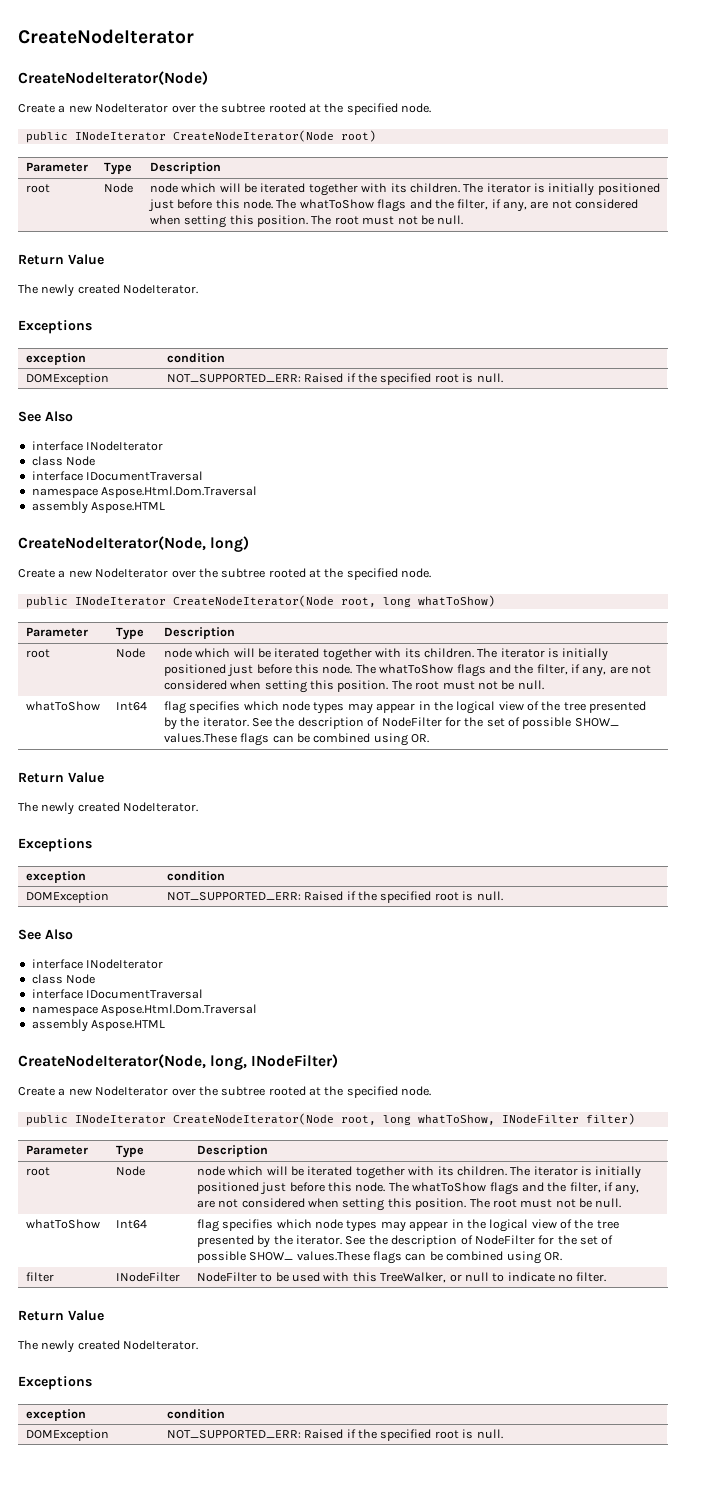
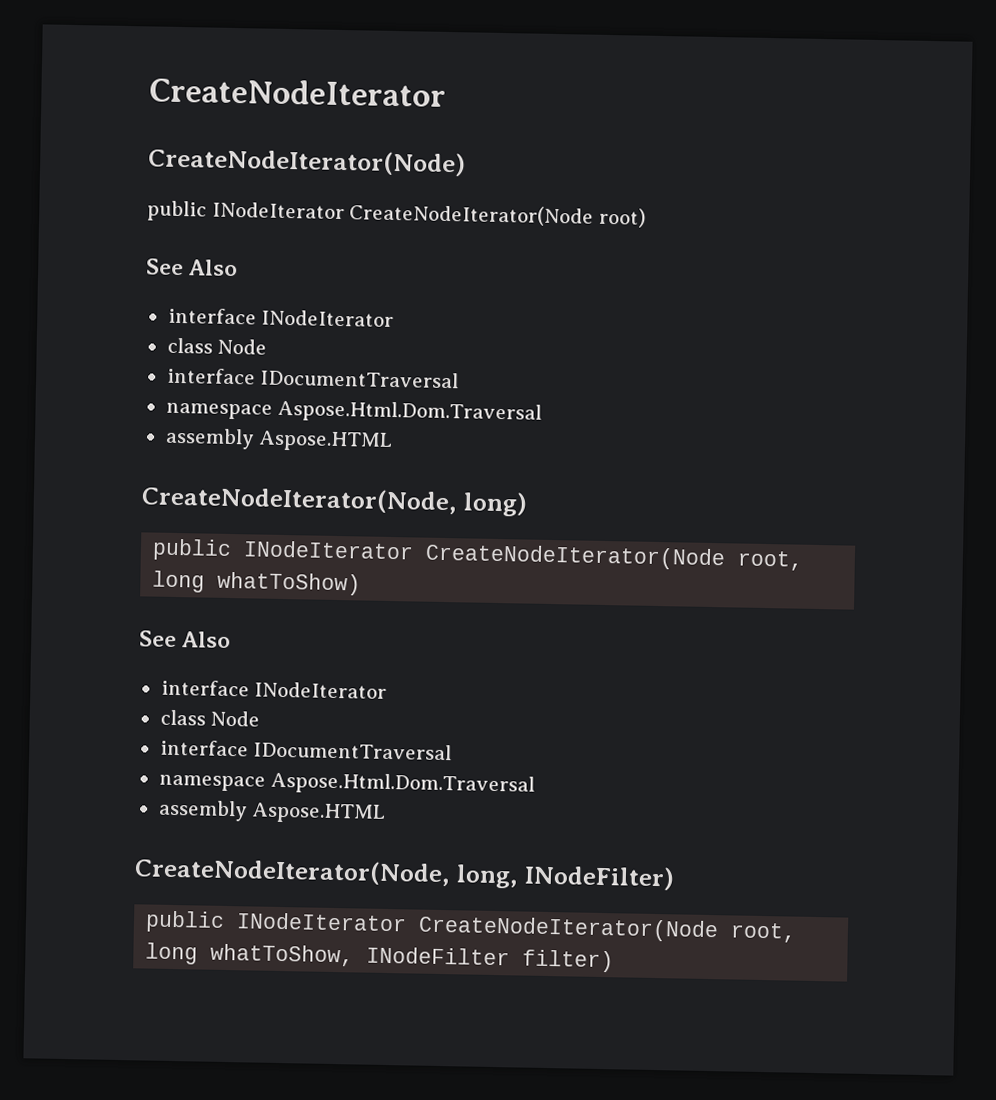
[18,103,432,115] [25,130,376,143] [25,162,88,172] [103,162,132,175] [149,162,221,174] [25,184,50,193] [103,183,133,193] [149,183,660,196] [147,199,639,212] [149,215,464,228] [18,254,104,265] [18,284,199,297] [18,320,92,334] [25,353,86,365] [166,353,225,363] [25,373,109,385] [166,373,503,385] Create a new NodeIterator over the subtree rooted at the specified node. // public INodeIterator CreateNodeIterator(Node root) // Parameter | Type | Description // root | Node | node which will be iterated together with its children. The iterator is initially positioned just before this node. The whatToShow flags and the filter, if any, are not considered when setting this position. The root must not be null. // Return Value // The newly created NodeIterator. // Exceptions // exception | condition // DOMException | NOT_SUPPORTED_ERR: Raised if the specified root is null. -> [147,200,646,228] public INodeIterator CreateNodeIterator(Node root)
[18,568,432,580] // Create a new NodeIterator over the subtree rooted at the specified node. -> (528, 504) none
[25,627,88,637] [115,627,144,640] [163,627,235,639] [25,649,50,658] [115,648,145,658] [163,648,609,661] [163,664,652,677] [163,680,544,693] [25,701,100,711] [115,702,147,711] [163,701,647,714] [163,717,619,730] [163,733,430,746] [18,772,104,783] [18,802,199,815] [18,838,92,852] [25,871,86,883] [166,871,225,881] [25,891,109,903] [166,891,503,903] // Parameter | Type | Description // root | Node | node which will be iterated together with its children. The iterator is initially positioned just before this node. The whatToShow flags and the filter, if any, are not considered when setting this position. The root must not be null. // whatToShow | Int64 | flag specifies which node types may appear in the logical view of the tree presented by the iterator. See the description of NodeFilter for the set of possible SHOW_ values.These flags can be combined using OR. // Return Value // The newly created NodeIterator. // Exceptions // exception | condition // DOMException | NOT_SUPPORTED_ERR: Raised if the specified root is null. -> (362, 583) none
[18,1086,432,1098] // Create a new NodeIterator over the subtree rooted at the specified node. -> (675, 877) none
[25,1145,88,1155] [115,1145,144,1158] [196,1145,268,1157] [25,1167,50,1176] [115,1166,145,1176] [196,1166,642,1179] [196,1182,640,1195] [196,1198,622,1211] [25,1219,100,1229] [115,1220,147,1229] [196,1219,619,1232] [196,1235,614,1248] [196,1251,562,1264] [25,1272,54,1282] [115,1272,180,1282] [196,1272,607,1283] [18,1310,104,1321] [18,1340,199,1353] [18,1376,92,1390] [25,1409,86,1421] [166,1409,225,1419] [25,1429,109,1441] [166,1429,503,1441] // Parameter | Type | Description // root | Node | node which will be iterated together with its children. The iterator is initially positioned just before this node. The whatToShow flags and the filter, if any, are not considered when setting this position. The root must not be null. // whatToShow | Int64 | flag specifies which node types may appear in the logical view of the tree presented by the iterator. See the description of NodeFilter for the set of possible SHOW_ values.These flags can be combined using OR. // filter | INodeFilter | NodeFilter to be used with this TreeWalker, or null to indicate no filter. // Return Value // The newly created NodeIterator. // Exceptions // exception | condition // DOMException | NOT_SUPPORTED_ERR: Raised if the specified root is null. -> (615, 961) none

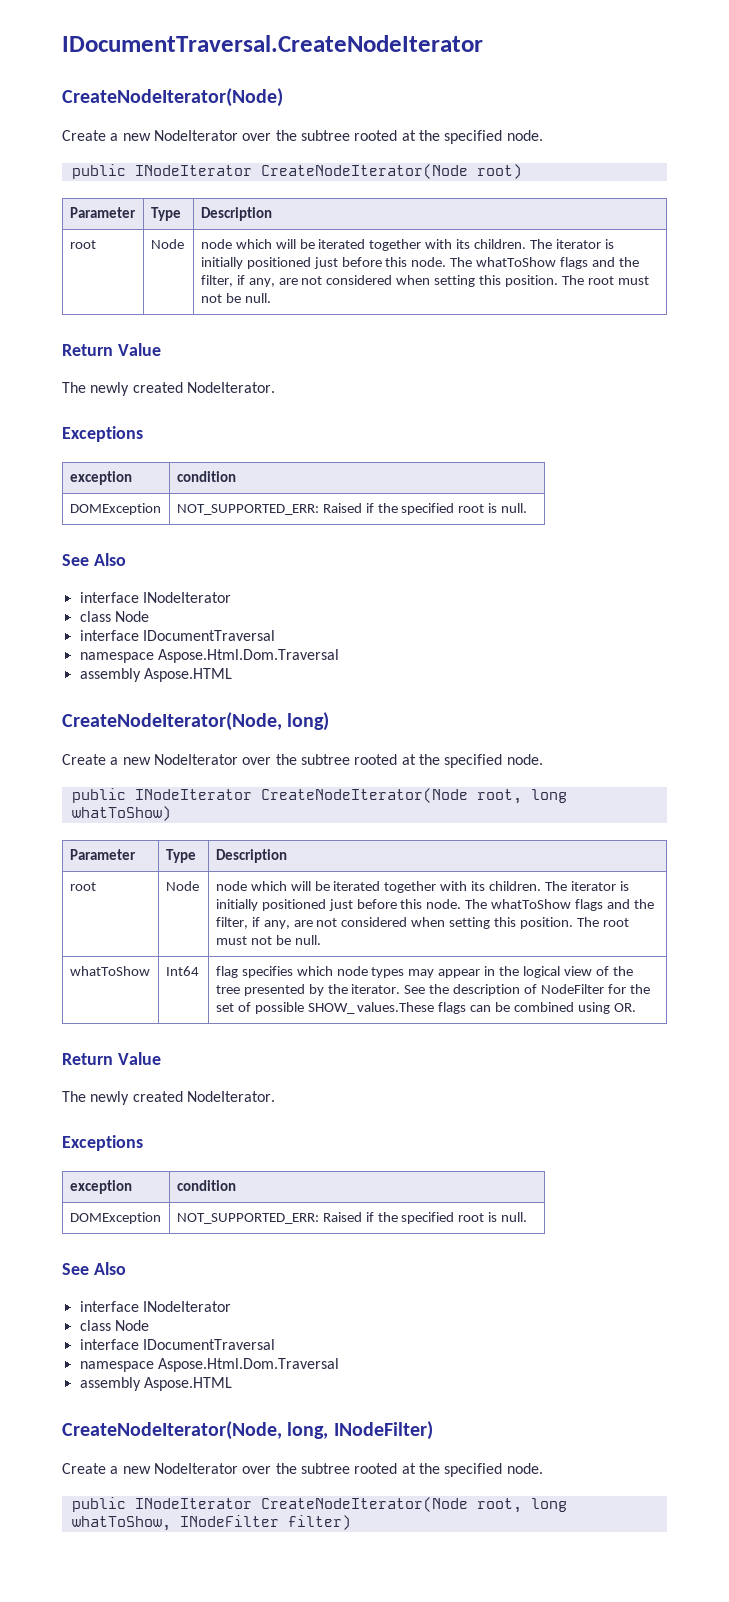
[149,77,446,107] CreateNodeIterator -> [62,35,483,52] IDocumentTraversal.CreateNodeIterator
[147,200,646,228] public INodeIterator CreateNodeIterator(Node root) -> [62,130,543,144] [71,164,522,179] [69,207,136,218] [150,207,181,221] [200,207,272,221] [69,240,96,249] [150,239,184,249] [200,239,614,251] [200,257,639,269] [200,275,649,287] [200,293,271,303] [62,343,161,356] [62,382,275,396] [62,426,143,442] [69,471,132,485] [176,471,236,482] [69,503,161,515] [176,503,528,515] Create a new NodeIterator over the subtree rooted at the specified node. // public INodeIterator CreateNodeIterator(Node root) // Parameter | Type | Description // root | Node | node which will be iterated together with its children. The iterator is initially positioned just before this node. The whatToShow flags and the filter, if any, are not considered when setting this position. The root must not be null. // Return Value // The newly created NodeIterator. // Exceptions // exception | condition // DOMException | NOT_SUPPORTED_ERR: Raised if the specified root is null.
(528, 504) none -> [62,754,543,768] // Create a new NodeIterator over the subtree rooted at the specified node.
(362, 583) none -> [69,849,136,860] [165,849,196,863] [215,849,287,863] [69,882,96,891] [165,881,199,891] [215,881,629,893] [215,899,654,911] [215,917,629,929] [215,935,321,945] [69,966,150,976] [165,966,199,976] [215,966,633,978] [215,984,650,996] [215,1002,636,1014] [62,1052,161,1065] [62,1091,275,1105] [62,1135,143,1151] [69,1180,132,1194] [176,1180,236,1191] [69,1212,161,1224] [176,1212,528,1224] // Parameter | Type | Description // root | Node | node which will be iterated together with its children. The iterator is initially positioned just before this node. The whatToShow flags and the filter, if any, are not considered when setting this position. The root must not be null. // whatToShow | Int64 | flag specifies which node types may appear in the logical view of the tree presented by the iterator. See the description of NodeFilter for the set of possible SHOW_ values.These flags can be combined using OR. // Return Value // The newly created NodeIterator. // Exceptions // exception | condition // DOMException | NOT_SUPPORTED_ERR: Raised if the specified root is null.
(675, 877) none -> [62,1463,543,1477] // Create a new NodeIterator over the subtree rooted at the specified node.

